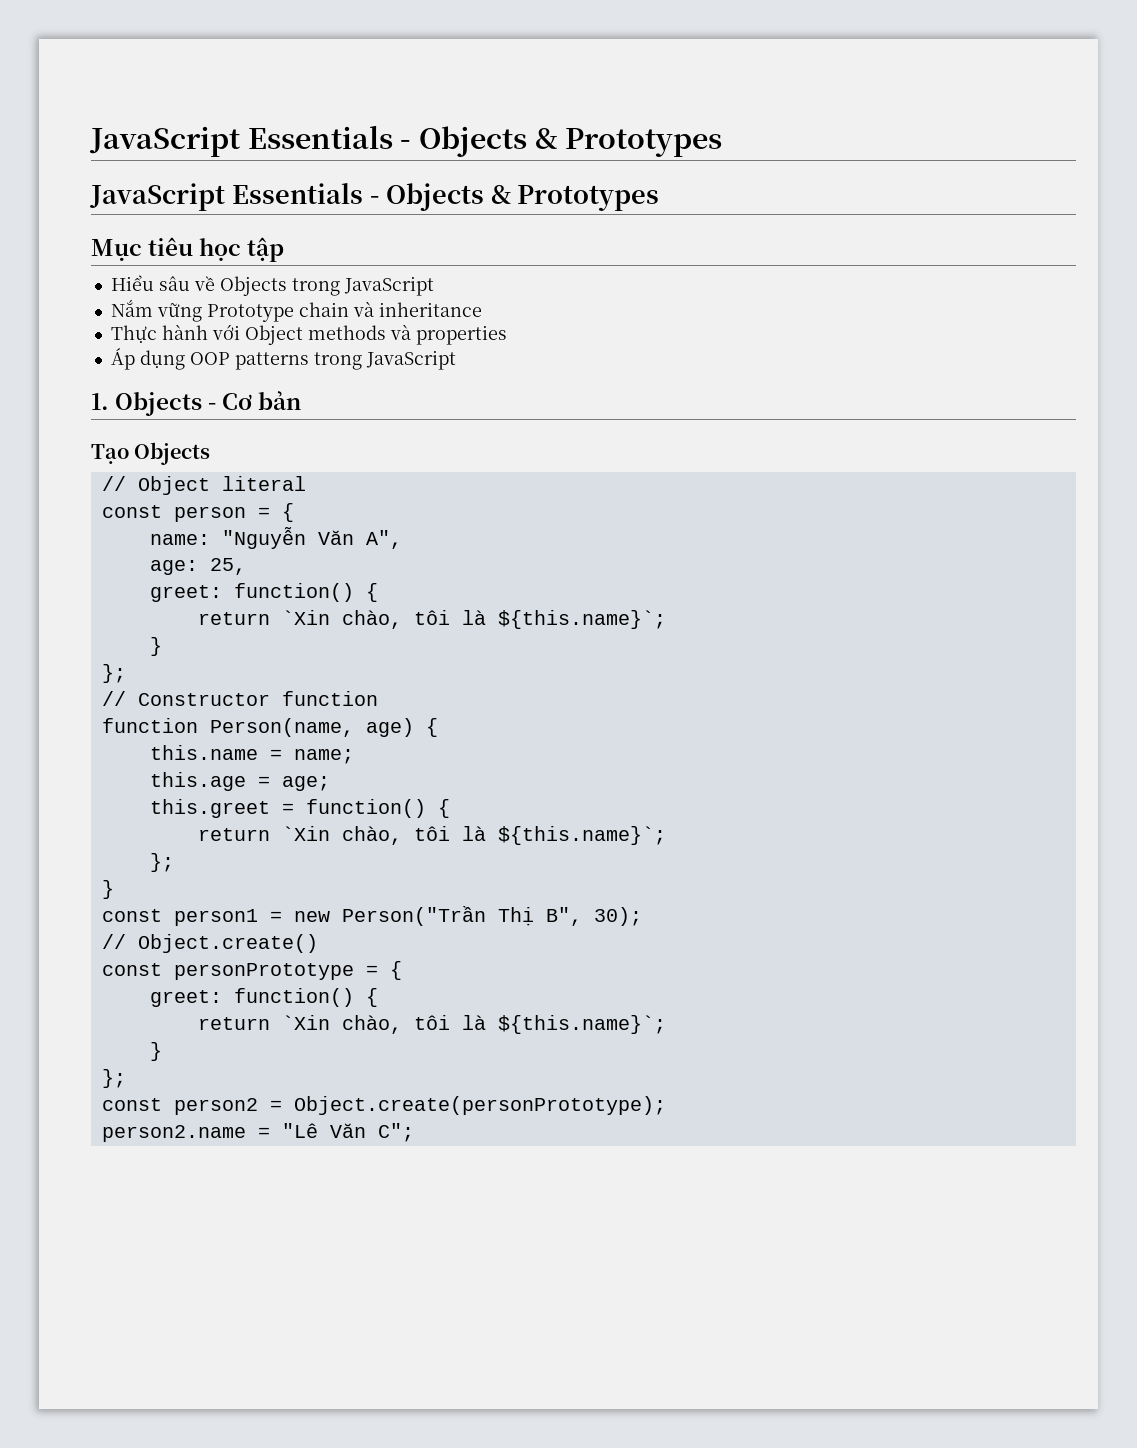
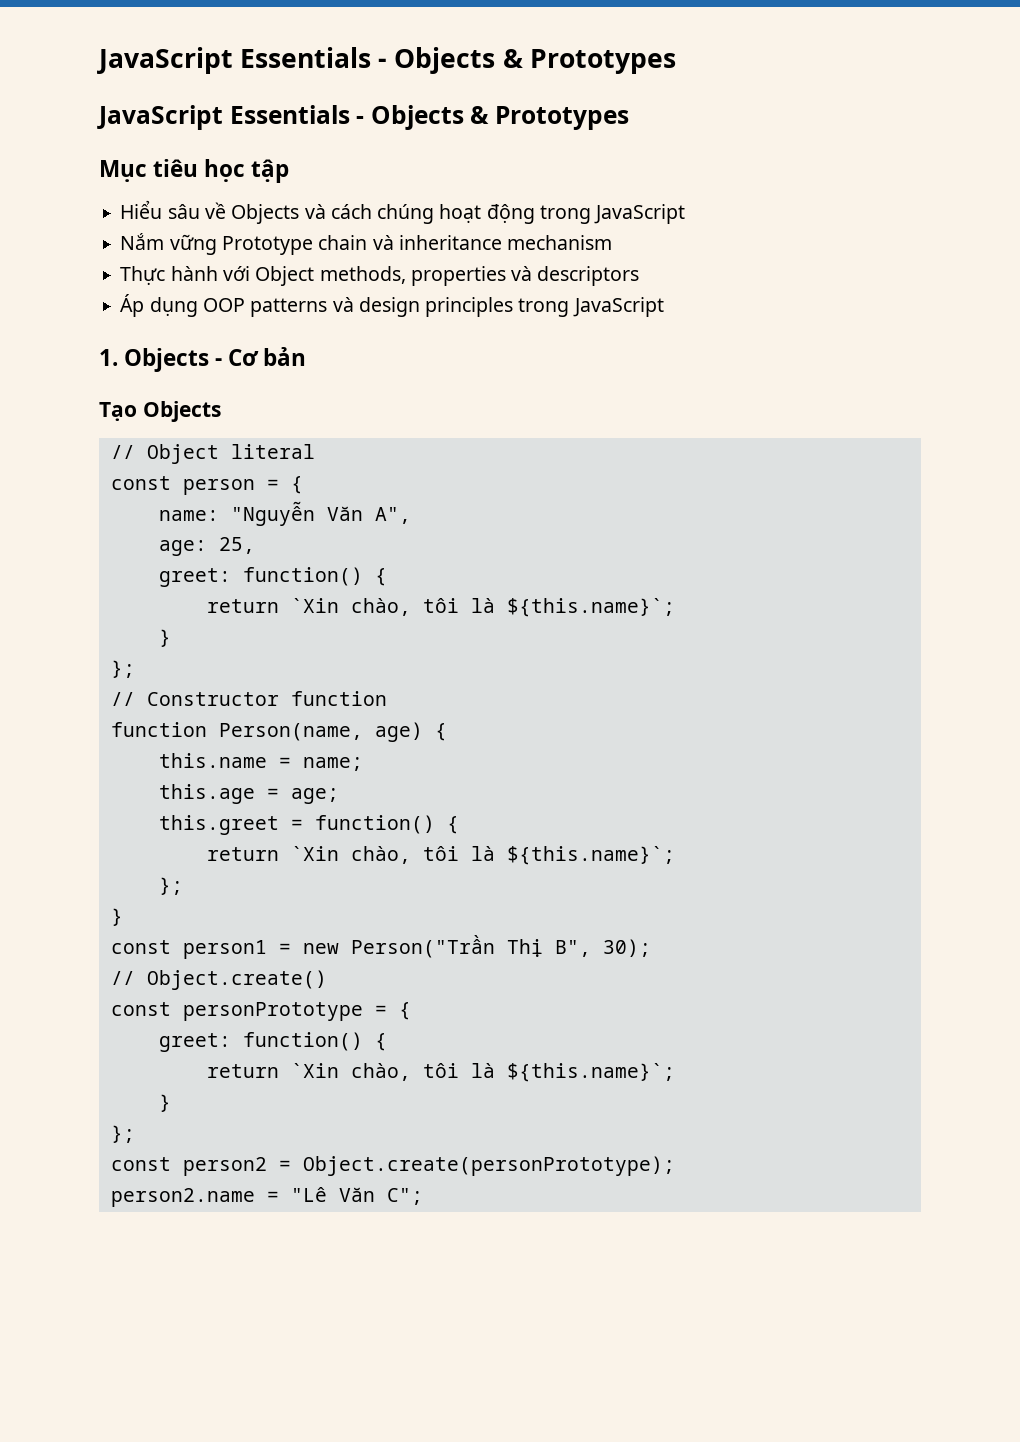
(287, 286) none -> [304,204,535,224] và cách chúng hoạt động
(482, 309) none -> [507,235,613,250] mechanism
[307,324,507,345] methods và properties -> [319,266,640,286] methods, properties và descriptors
(309, 361) none -> [332,297,514,317] và design principles

